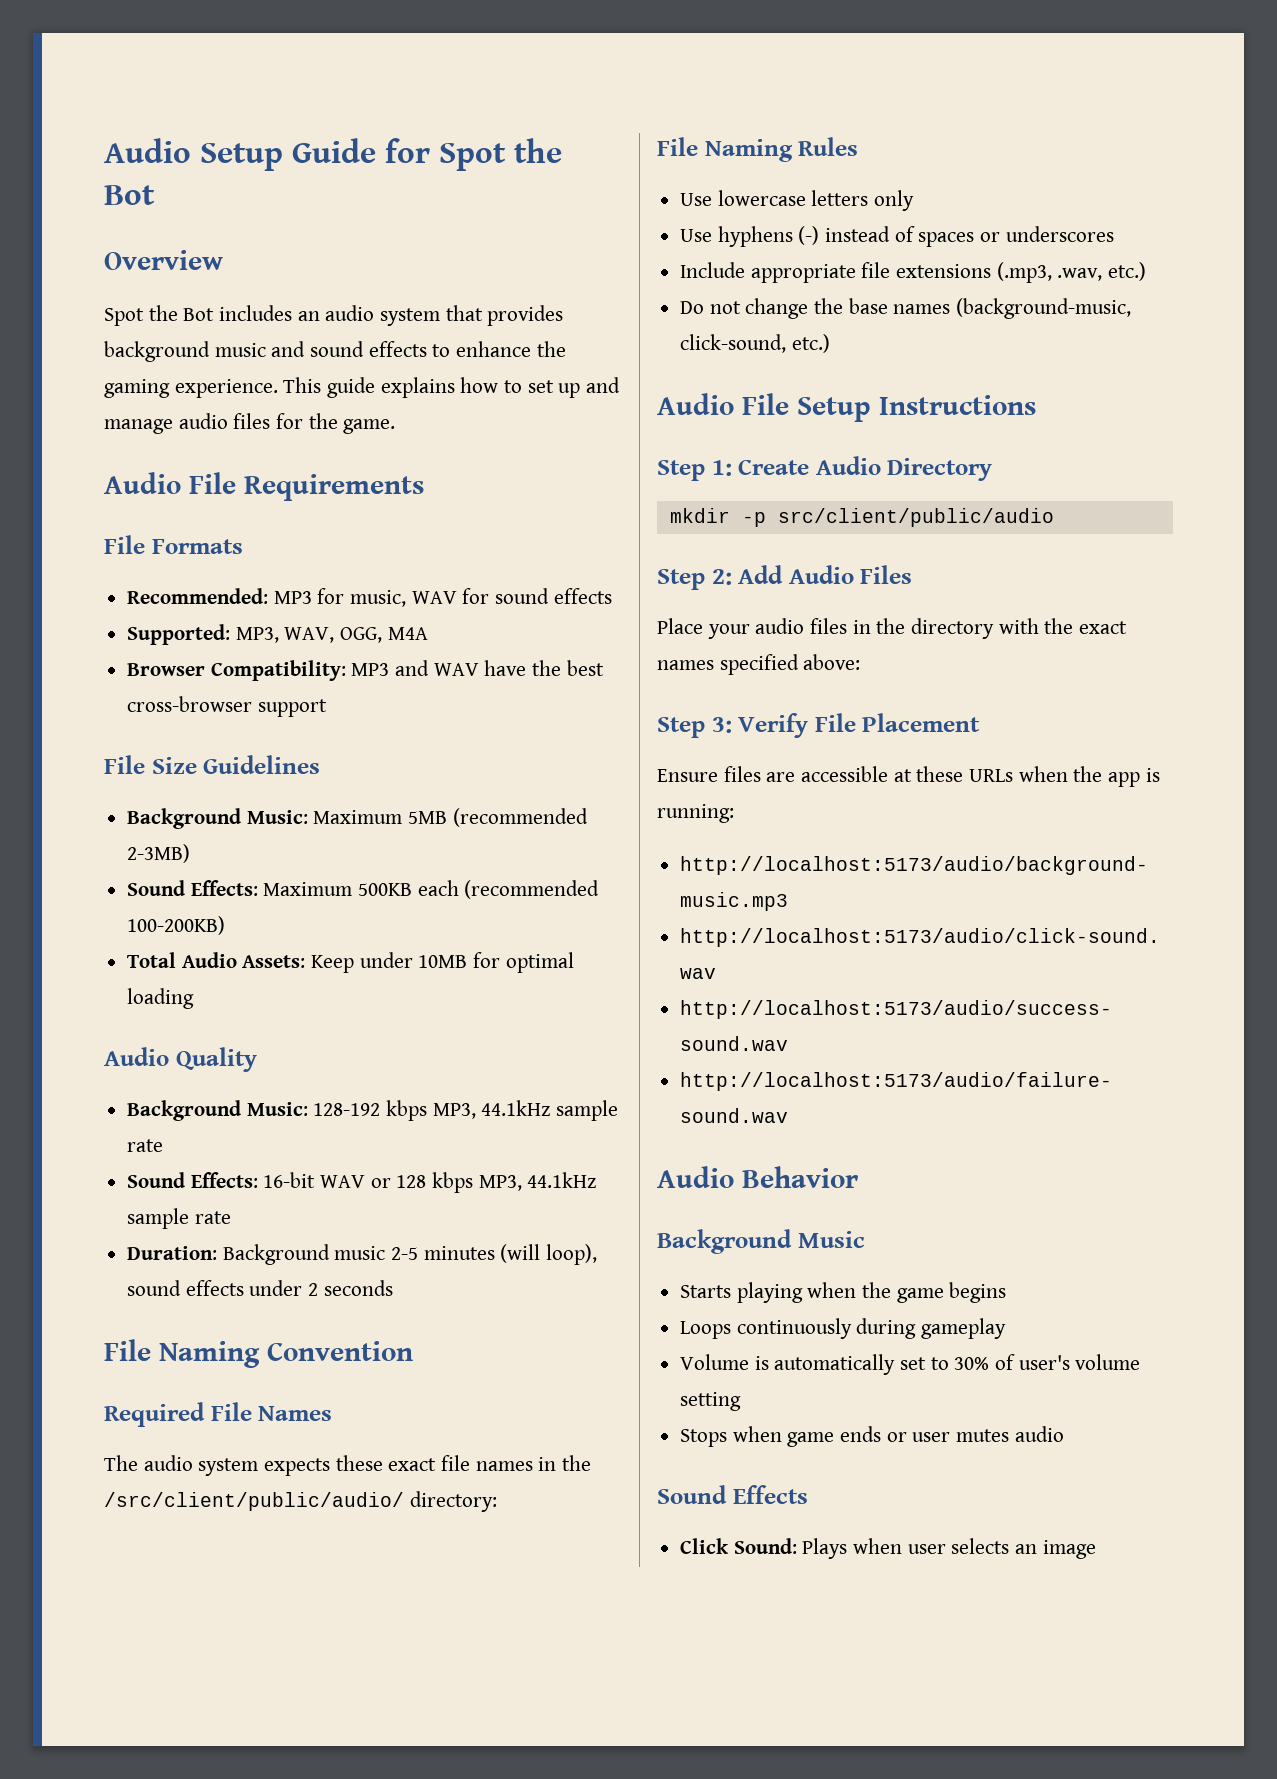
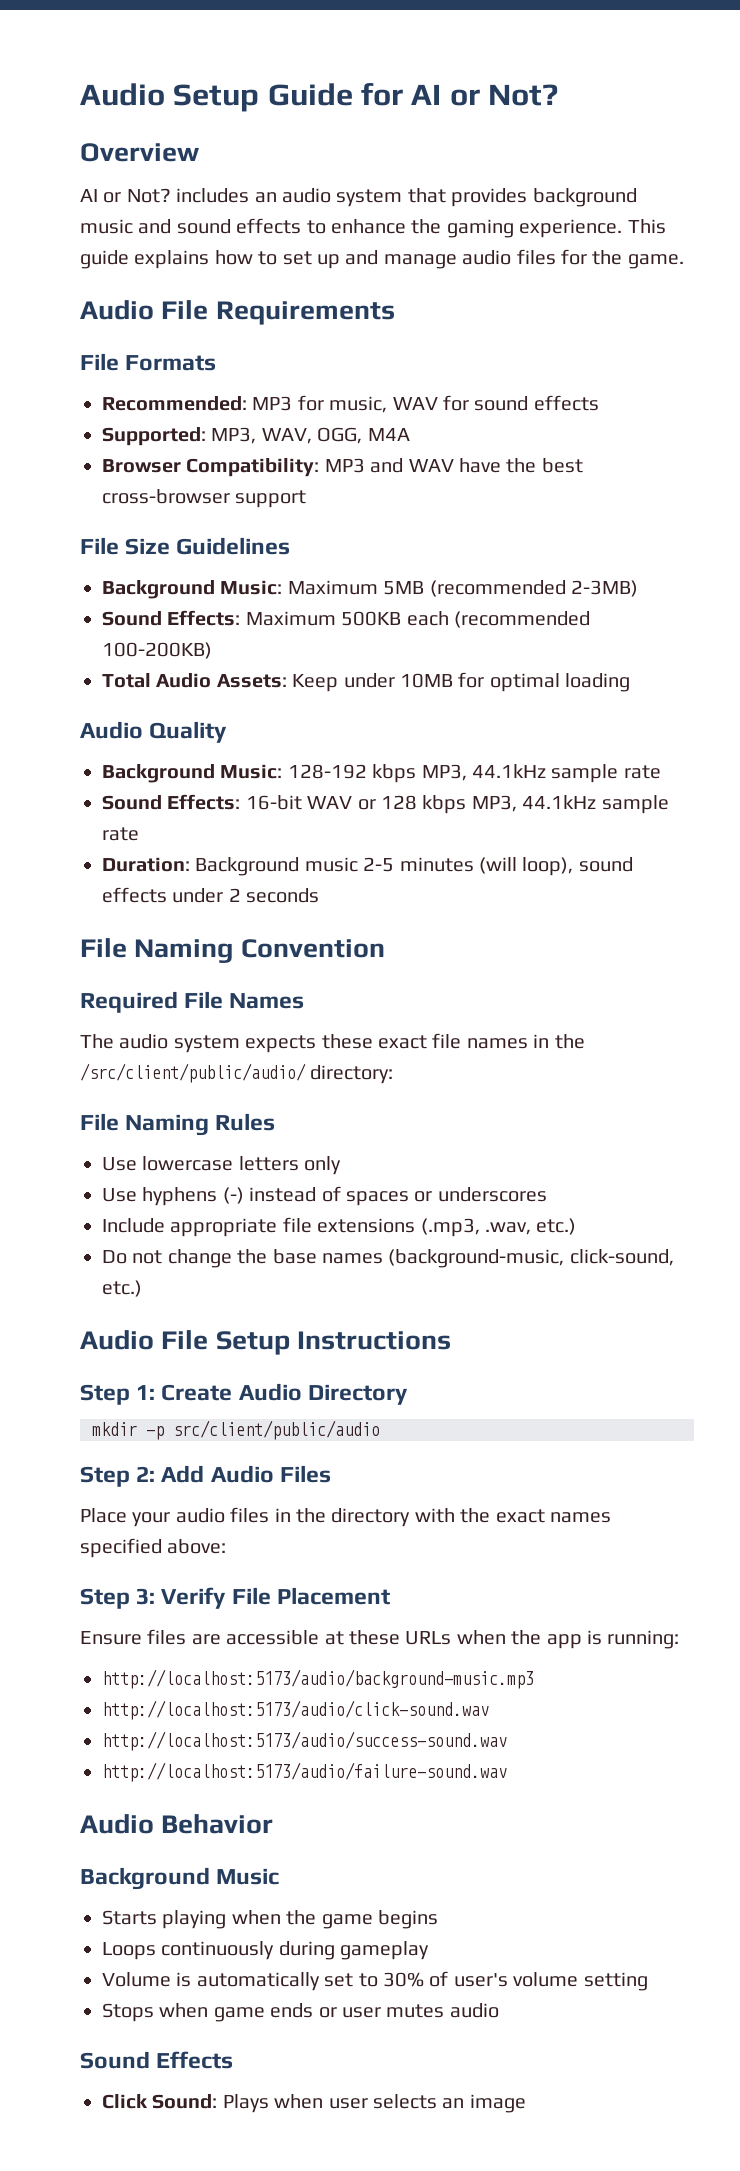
[439,138,562,171] [104,185,155,205] [104,250,223,270] [104,305,215,326] Spot the Bot // Overview // Spot the Bot -> [411,84,559,106] [80,143,199,162] [80,188,171,203] AI or Not? // Overview // AI or Not?

